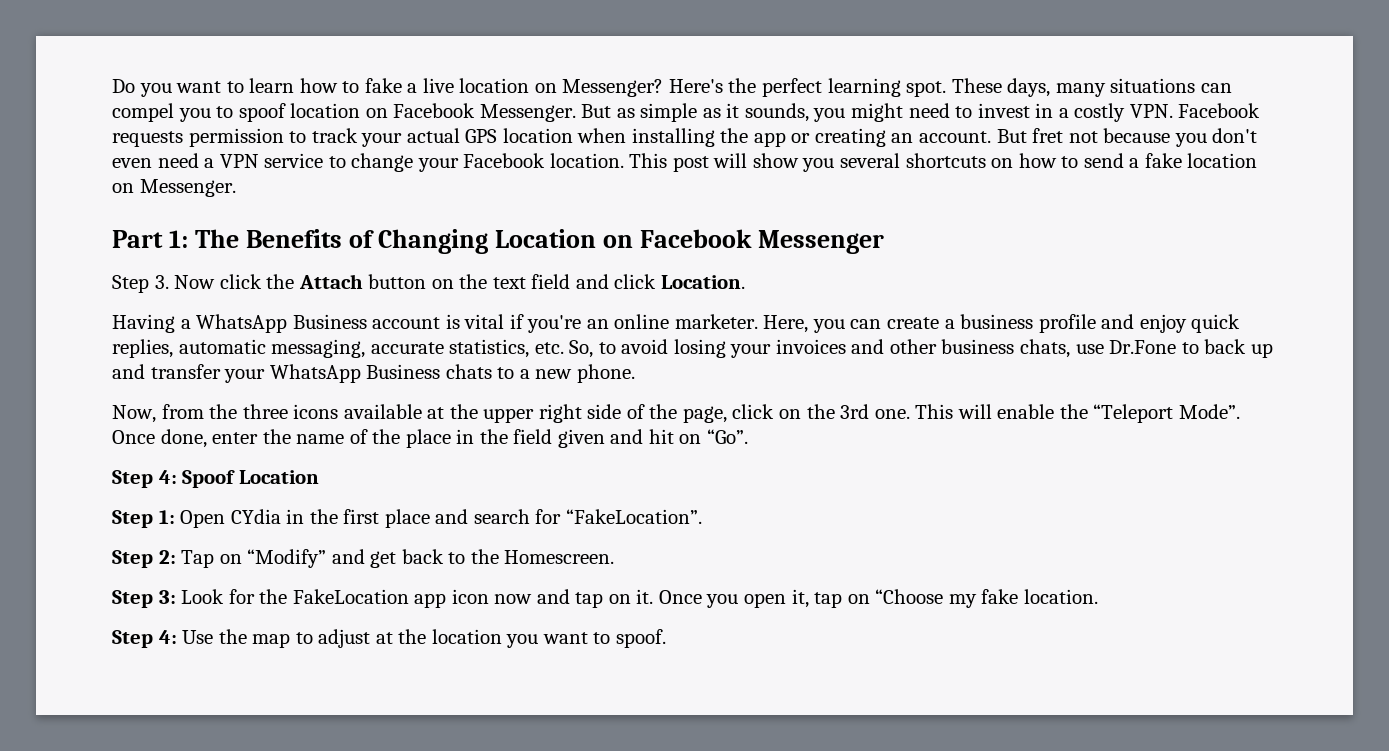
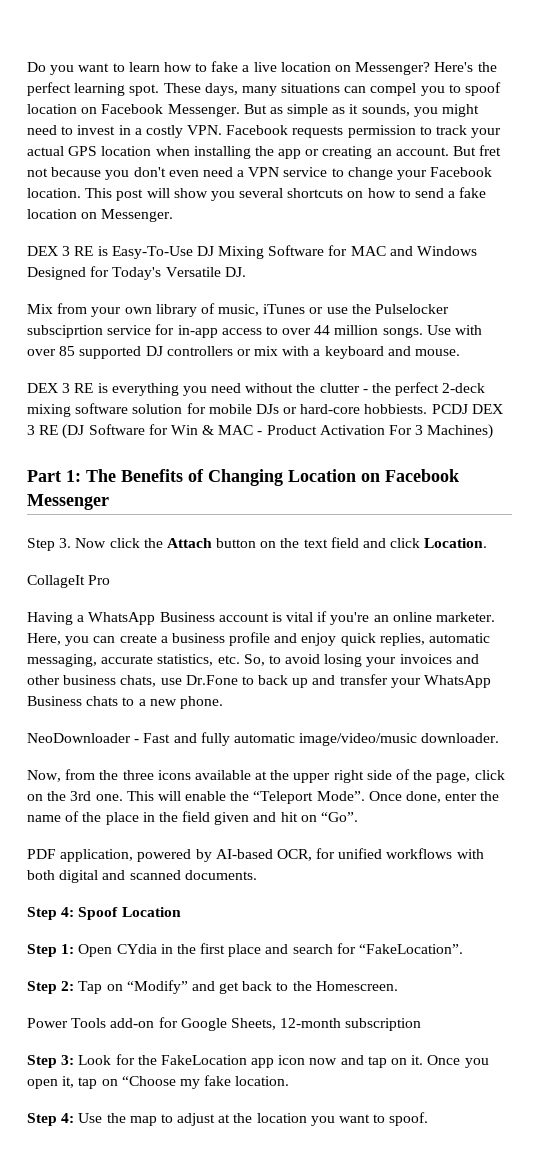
(236, 188) none -> [27,245,478,259] [27,266,246,280] [27,303,450,317] [27,324,483,338] [27,346,461,359] [27,382,486,396] [27,403,503,417] [27,424,494,439] // DEX 3 RE is Easy-To-Use DJ Mixing Software for MAC and Windows Designed for Today's Versatile DJ. // Mix from your own library of music, iTunes or use the Pulselocker subsciprtion service for in-app access to over 44 million songs. Use with over 85 supported DJ controllers or mix with a keyboard and mouse. // DEX 3 RE is everything you need without the clutter - the perfect 2-deck mixing software solution for mobile DJs or hard-core hobbiests. PCDJ DEX 3 RE (DJ Software for Win & MAC - Product Activation For 3 Machines)
(745, 282) none -> [27,575,111,588] // CollageIt Pro
(635, 373) none -> [27,732,500,746] // NeoDownloader - Fast and fully automatic image/video/music downloader.
(749, 436) none -> [27,848,484,862] [27,870,257,883] // PDF application, powered by AI-based OCR, for unified workflows with both digital and scanned documents.
(615, 557) none -> [27,1017,422,1031] // Power Tools add-on for Google Sheets, 12-month subscription

